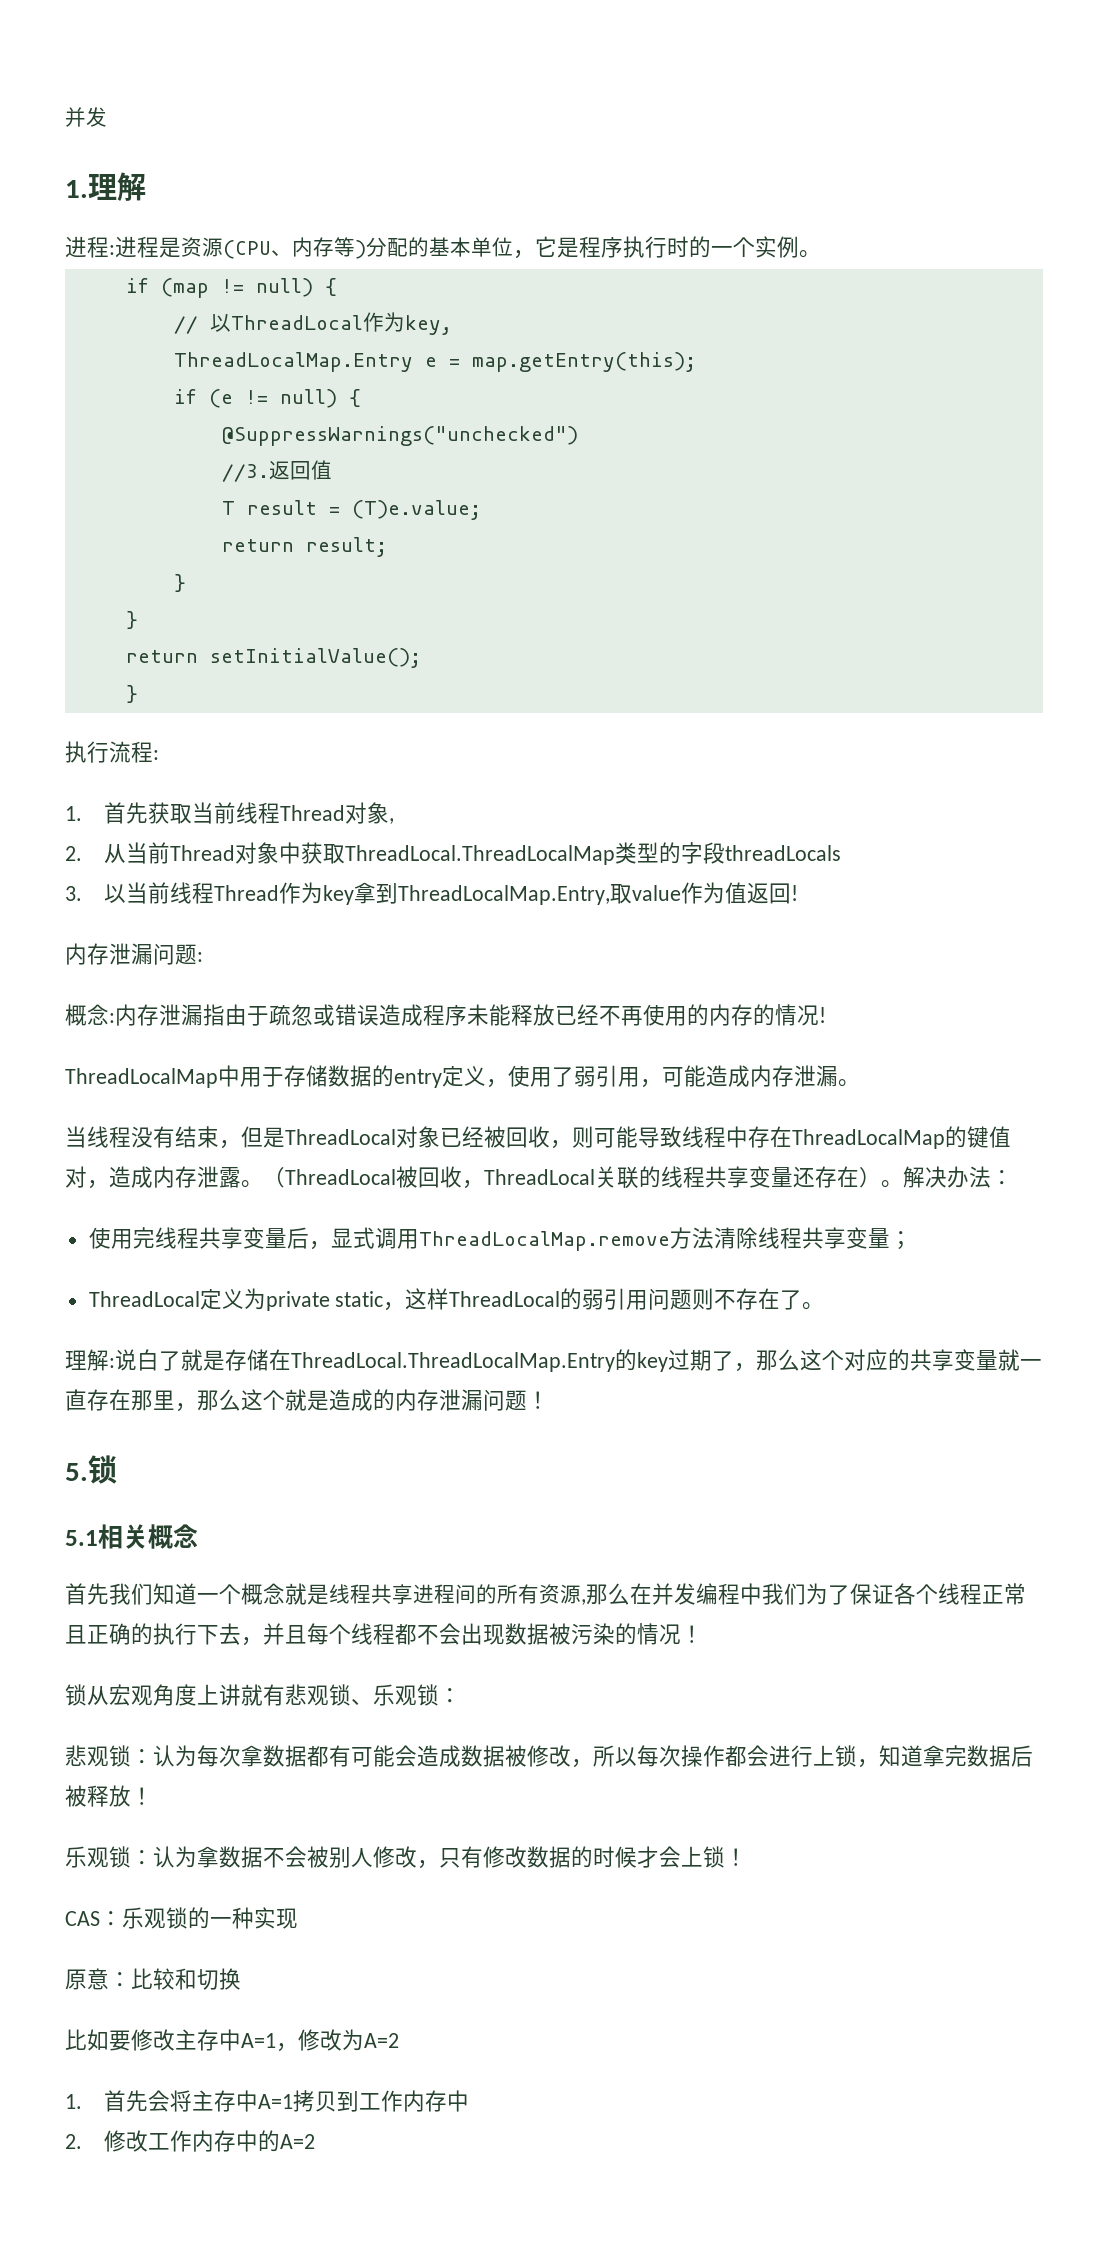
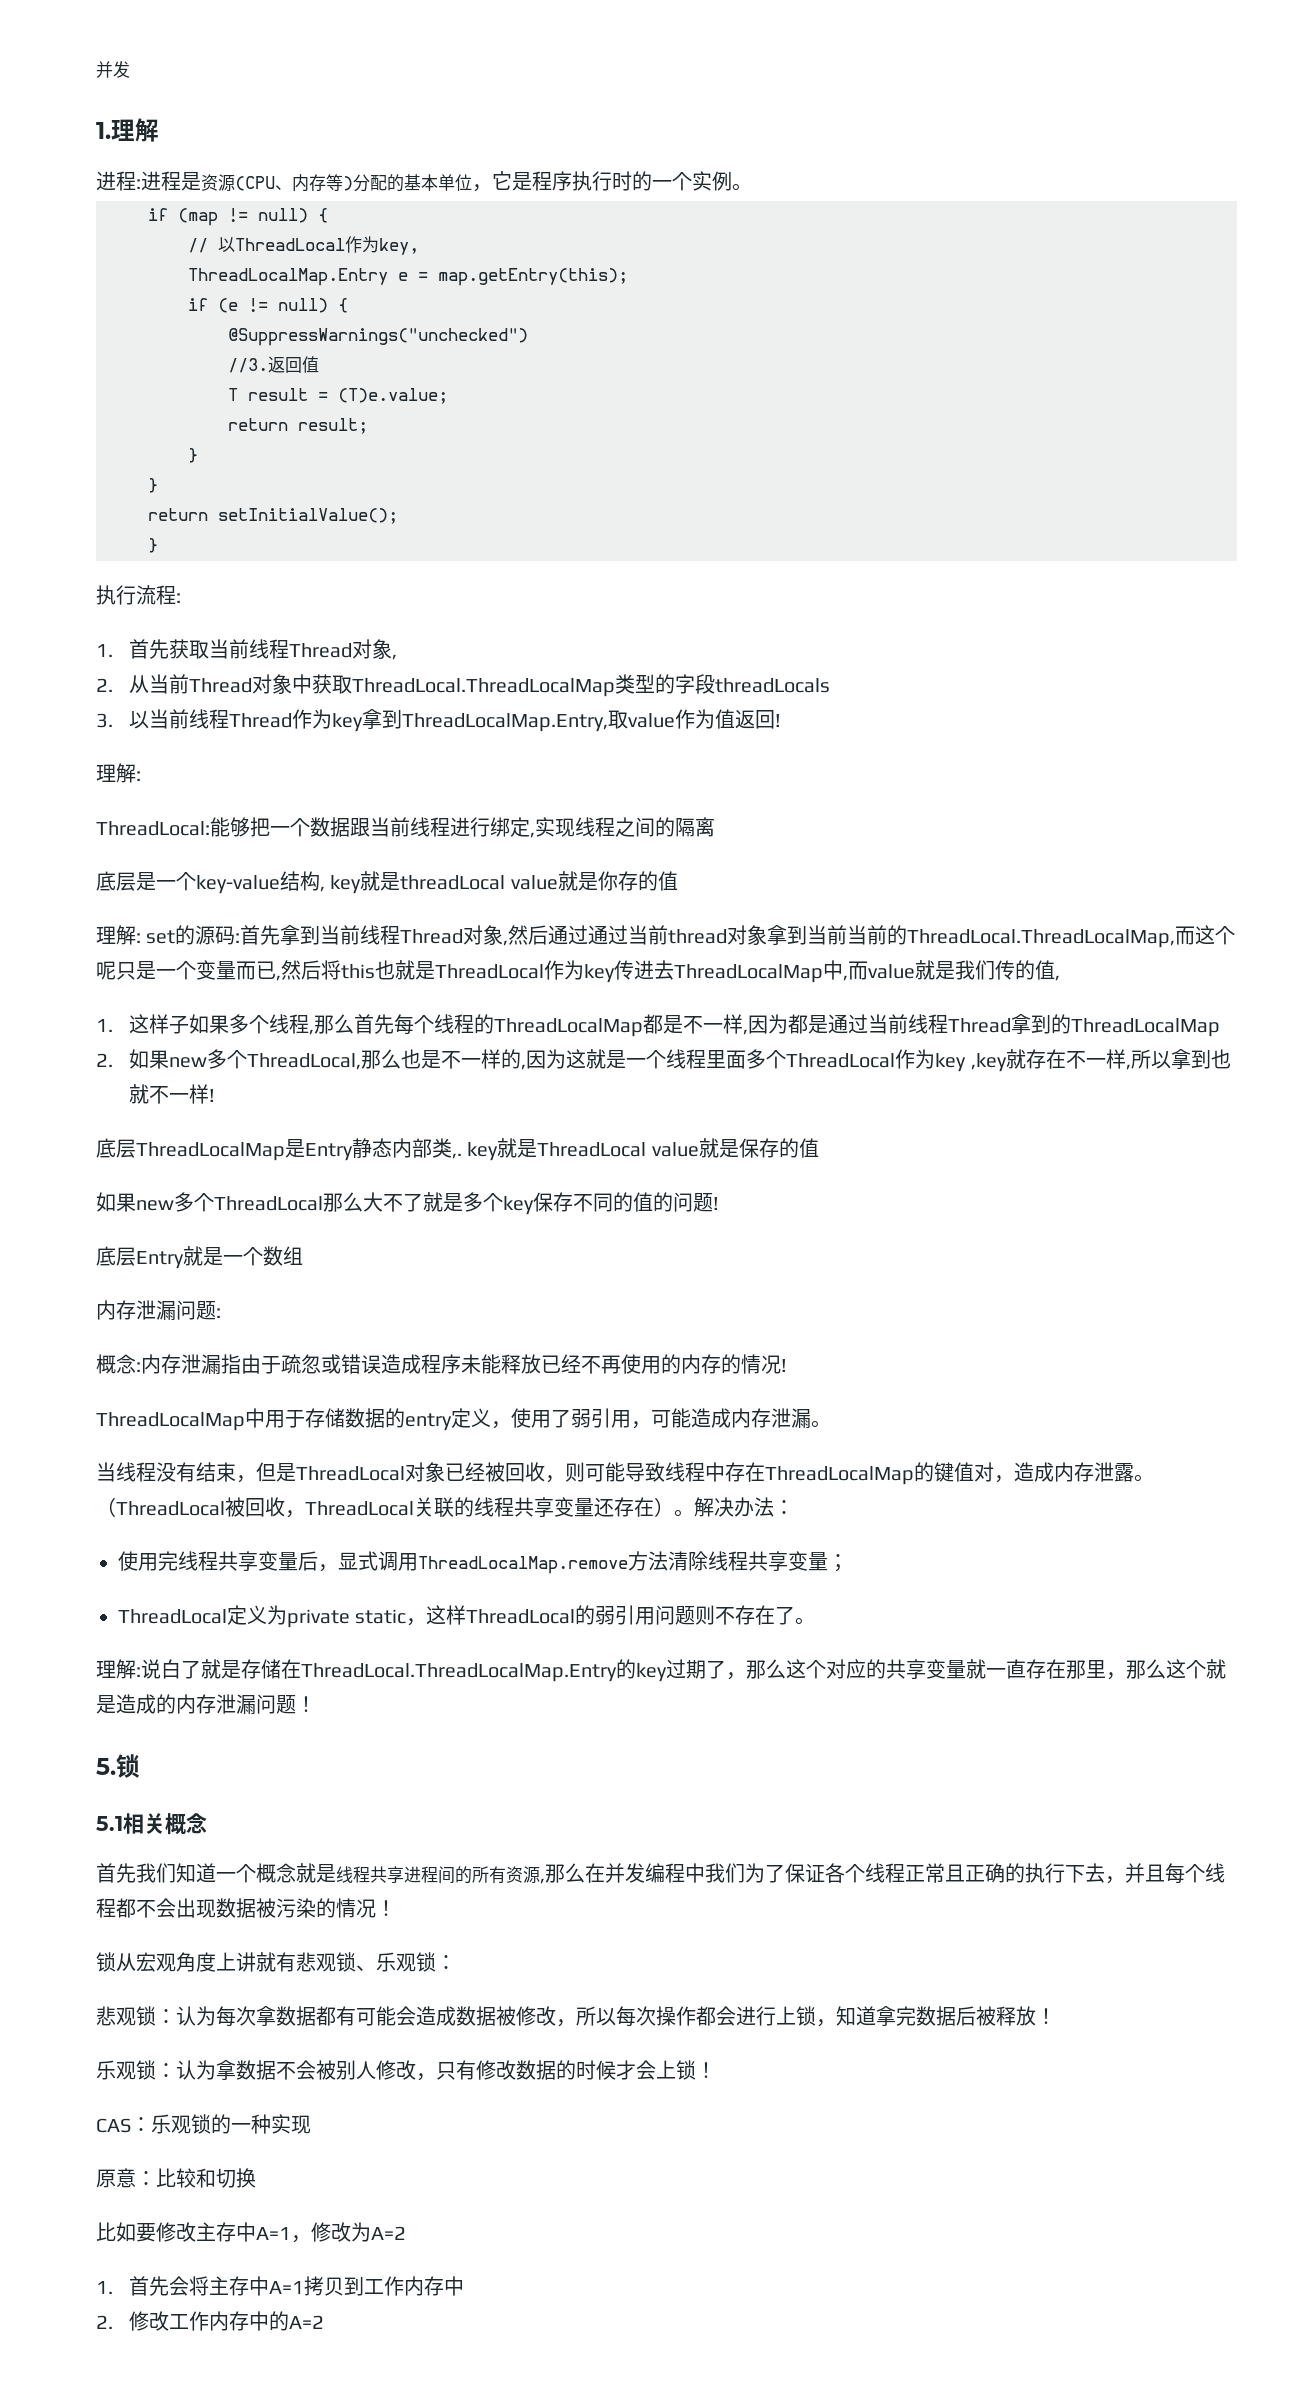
(799, 893) none -> [96,763,141,783] [96,817,715,838] [96,871,678,894] [96,925,1236,948] [96,960,1060,983] [96,1014,1221,1037] [96,1049,1231,1072] [129,1084,216,1104] [96,1138,819,1161] [96,1192,719,1215] [96,1246,303,1269] // 理解: // ThreadLocal:能够把一个数据跟当前线程进行绑定,实现线程之间的隔离 // 底层是一个key-value结构, key就是threadLocal value就是你存的值 // 理解: set的源码:首先拿到当前线程Thread对象,然后通过通过当前thread对象拿到当前当前的ThreadLocal.ThreadLocalMap,而这个呢只是一个变量而已,然后将this也就是ThreadLocal作为key传进去ThreadLocalMap中,而value就是我们传的值, // 1.这样子如果多个线程,那么首先每个线程的ThreadLocalMap都是不一样,因为都是通过当前线程Thread拿到的ThreadLocalMap // 2.如果new多个ThreadLocal,那么也是不一样的,因为这就是一个线程里面多个ThreadLocal作为key ,key就存在不一样,所以拿到也就不一样! // 底层ThreadLocalMap是Entry静态内部类,. key就是ThreadLocal value就是保存的值 // 如果new多个ThreadLocal那么大不了就是多个key保存不同的值的问题! // 底层Entry就是一个数组

